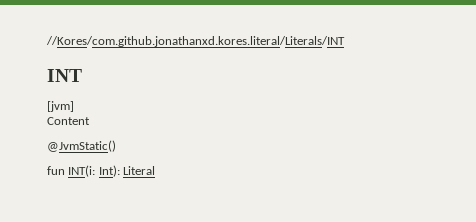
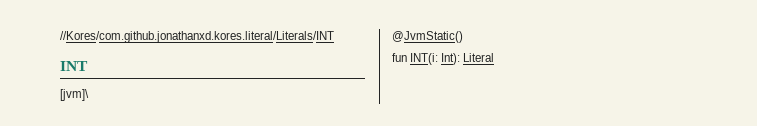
[47,101,74,112] [47,117,90,125] [jvm] // Content -> [60,89,89,101] [jvm]\

